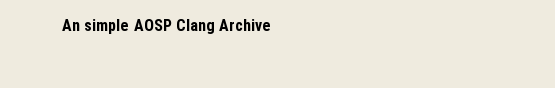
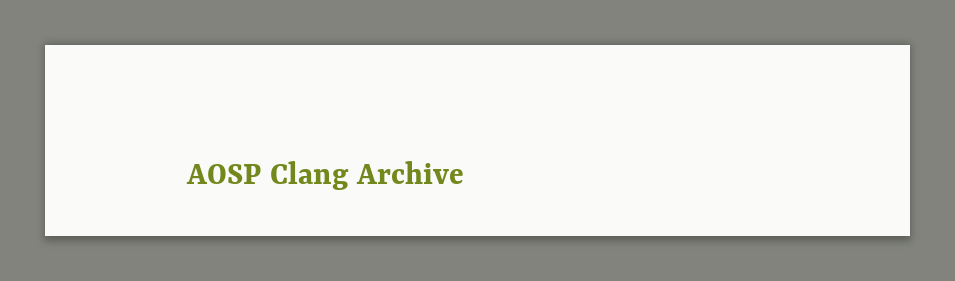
[62,19,130,34] An simple -> (186, 174) none

